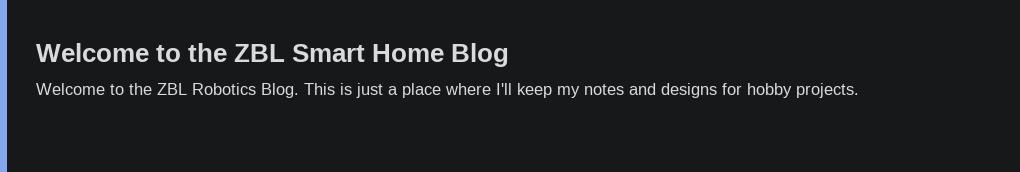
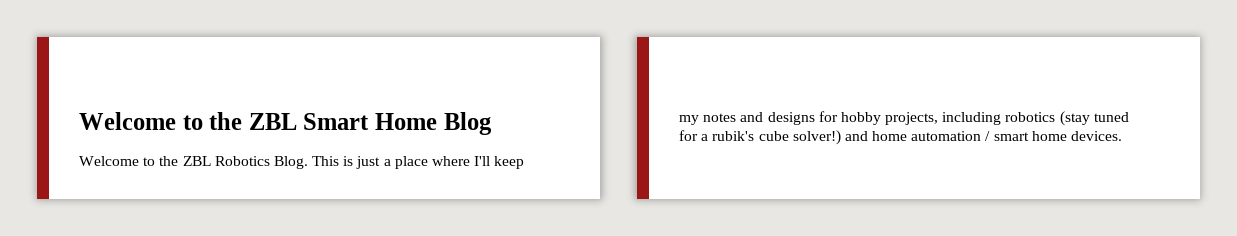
[796,83,859,98] projects. -> [885,111,1129,126] [679,130,1123,145] projects, including robotics (stay tuned for a rubik's cube solver!) and home automation / smart home devices.

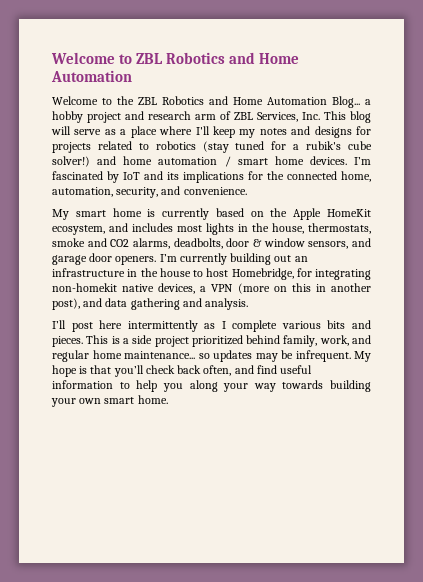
[79,112,492,135] Welcome to the ZBL Smart Home Blog -> [51,52,299,64] [51,70,132,82] Welcome to ZBL Robotics and Home Automation
[273,156,381,169] Blog. This is just -> [209,96,371,108] [52,111,371,123] [51,126,116,135] and Home Automation Blog... a hobby project and research arm of ZBL Services, Inc. This blog will serve as
[840,112,1002,125] hobby projects, including -> [52,141,149,153] projects related to
(1123, 136) none -> [354,157,371,165] [52,171,371,183] [52,186,247,198] [52,208,371,220] [52,223,371,235] [52,238,371,249] [52,253,308,265] [52,268,371,280] [52,283,371,294] [52,298,249,310] [52,320,371,332] [52,335,371,347] [52,350,371,362] [52,365,313,377] [52,380,371,392] [51,395,168,407] I’m fascinated by IoT and its implications for the connected home, automation, security, and convenience. // My smart home is currently based on the Apple HomeKit ecosystem, and includes most lights in the house, thermostats, smoke and CO2 alarms, deadbolts, door & window sensors, and garage door openers. I’m currently building out an infrastructure in the house to host Homebridge, for integrating non-homekit native devices, a VPN (more on this in another post), and data gathering and analysis. // I’ll post here intermittently as I complete various bits and pieces. This is a side project prioritized behind family, work, and regular home maintenance... so updates may be infrequent. My hope is that you’ll check back often, and find useful information to help you along your way towards building your own smart home.

